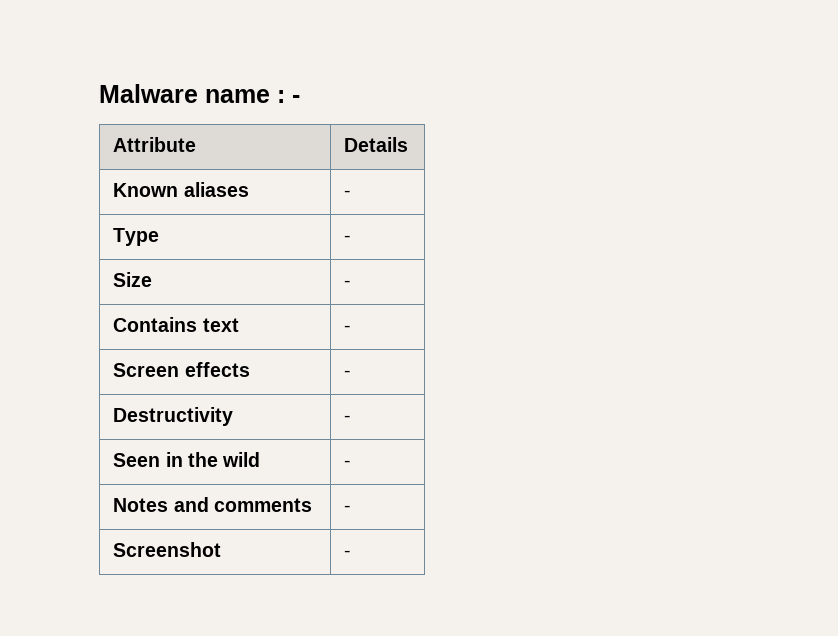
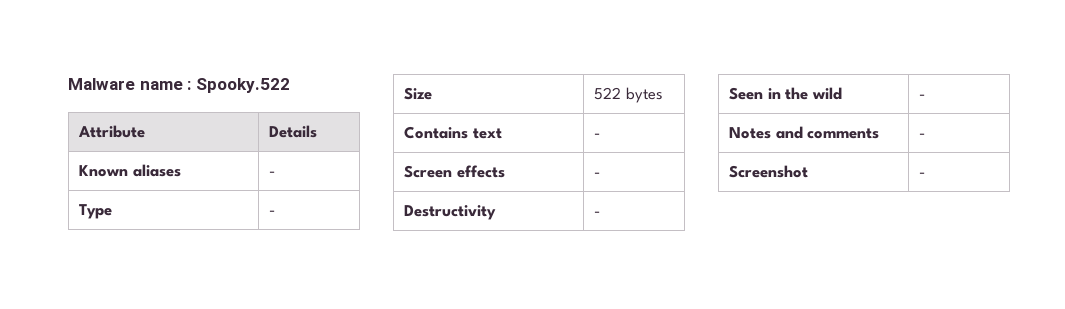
[292,95,300,103] - -> [195,78,290,93] Spooky.522
[344,280,352,287] - -> [594,87,663,103] 522 bytes

